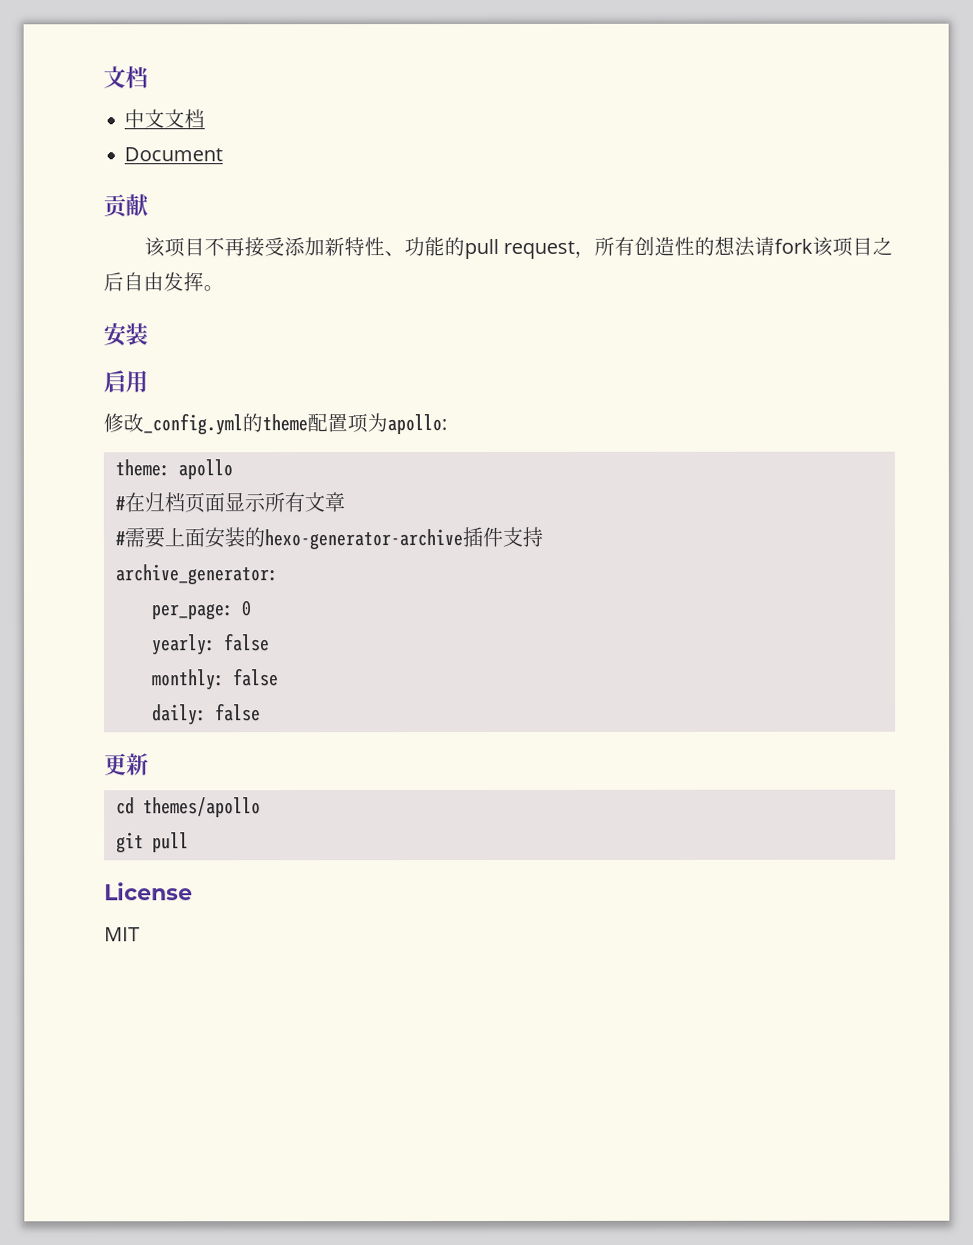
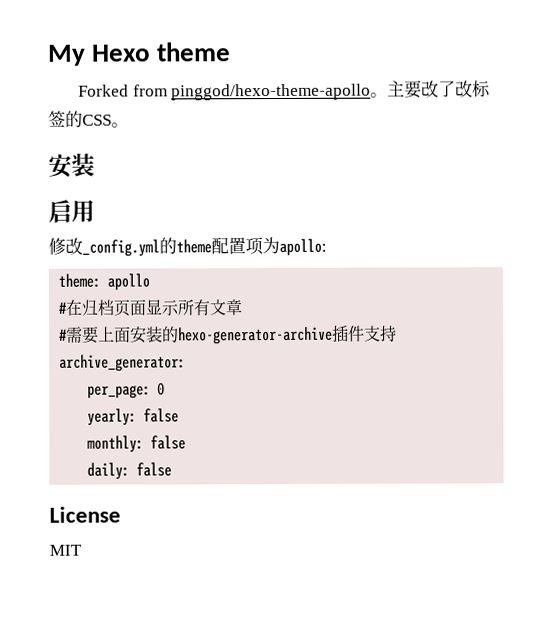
[103,66,148,89] [124,109,206,129] [124,147,224,162] [103,194,150,219] [144,235,894,260] [103,272,204,292] 文档 // 中文文档 // Document // 贡献 // 该项目不再接受添加新特性、功能的pull request，所有创造性的想法请fork该项目之后自由发挥 -> [47,42,232,66] [77,80,492,101] [48,110,112,128] My Hexo theme // Forked from pinggod/hexo-theme-apollo。主要改了改标签的CSS
[104,753,149,776] [115,797,261,818] [115,832,189,854] // 更新 // cd themes/apollo // git pull -> (173, 469) none

